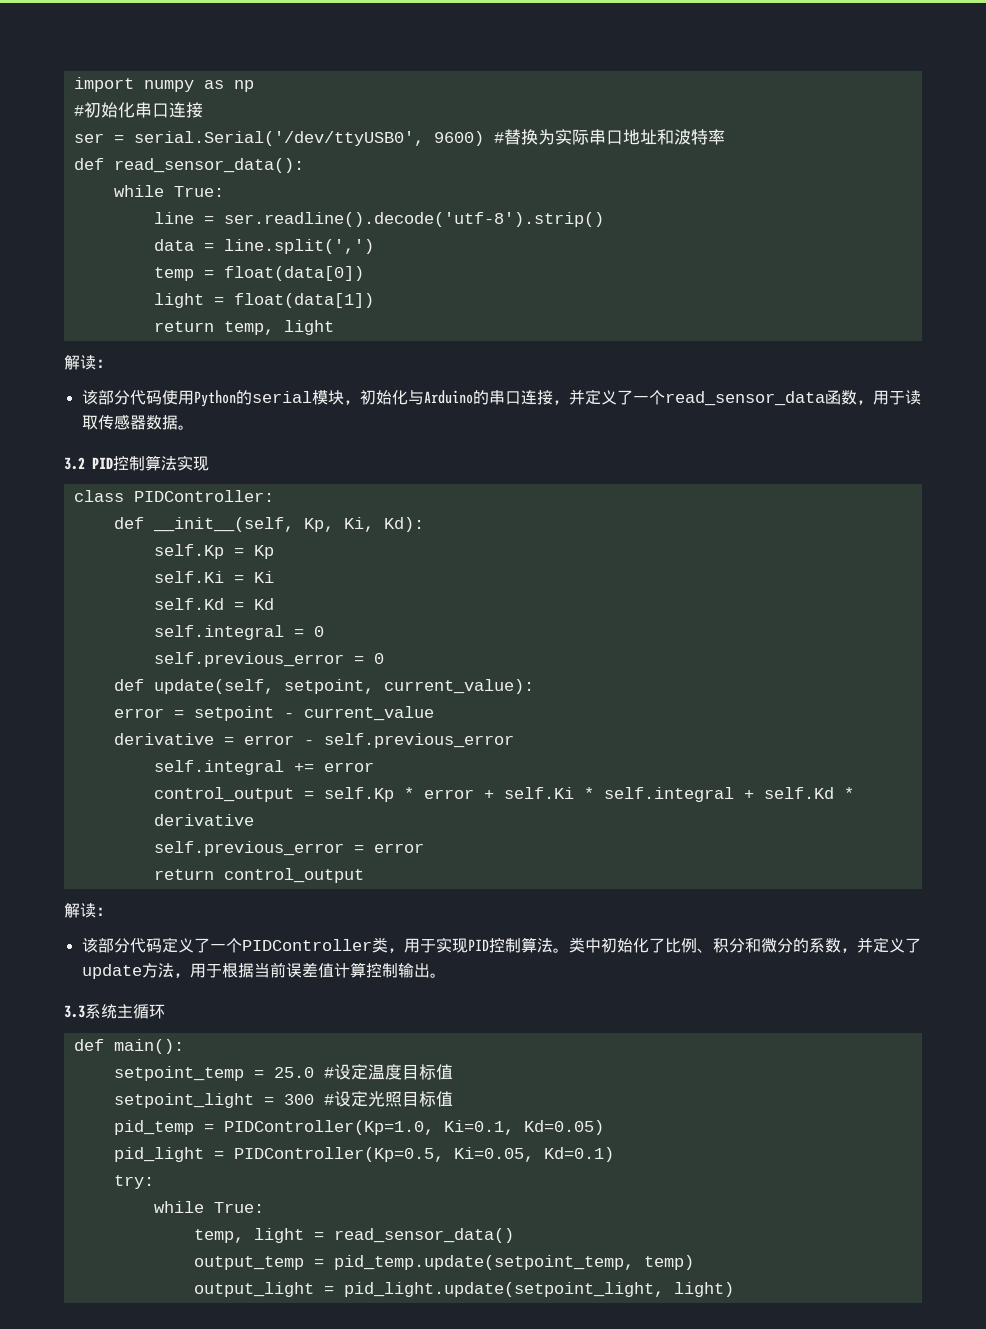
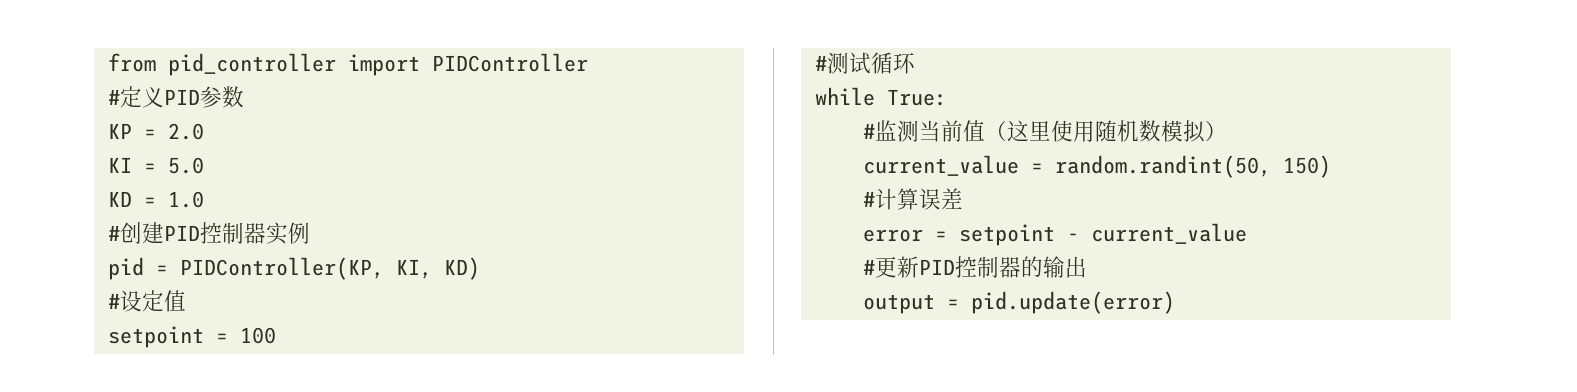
[73,77,254,92] [73,102,203,118] [73,129,725,146] [73,158,304,173] [113,185,224,197] [153,212,604,227] [153,239,374,254] [153,266,364,281] [153,293,374,308] [153,320,334,335] [64,355,112,370] [81,389,921,407] [81,414,194,430] [64,455,209,471] [73,490,274,502] [113,517,424,532] [153,544,274,559] [153,571,274,583] [153,598,274,610] [153,625,324,640] [153,652,384,667] [113,679,534,694] import numpy as np // #初始化串口连接 // ser = serial.Serial('/dev/ttyUSB0', 9600) #替换为实际串口地址和波特率 // def read_sensor_data(): // while True: // line = ser.readline().decode('utf-8').strip() // data = line.split(',') // temp = float(data[0]) // light = float(data[1]) // return temp, light // 解读： // 该部分代码使用Python的serial模块，初始化与Arduino的串口连接，并定义了一个read_sensor_data函数，用于读取传感器数据。 // 3.2 PID控制算法实现 // class PIDController: // def __init__(self, Kp, Ki, Kd): // self.Kp = Kp // self.Ki = Ki // self.Kd = Kd // self.integral = 0 // self.previous_error = 0 // def update(self, setpoint, current_value): -> [107,53,588,76] [107,86,244,108] [107,123,204,140] [107,157,204,174] [107,191,204,208] [107,222,310,245] [107,257,480,280] [107,290,186,312] [107,326,276,348] [814,52,916,74] [814,87,947,106] [862,120,1227,143] [862,155,1331,178] [862,188,963,210] from pid_controller import PIDController // #定义PID参数 // KP = 2.0 // KI = 5.0 // KD = 1.0 // #创建PID控制器实例 // pid = PIDController(KP, KI, KD) // #设定值 // setpoint = 100 // #测试循环 // while True: // #监测当前值（这里使用随机数模拟） // current_value = random.randint(50, 150) // #计算误差
[113,733,514,748] [153,760,374,775] [153,787,854,802] [153,814,254,826] [153,841,424,856] [153,868,364,883] [64,903,112,918] [81,937,921,953] [81,962,446,979] [64,1004,165,1019] [73,1039,184,1054] [113,1064,453,1081] [113,1091,453,1108] [113,1120,604,1135] [113,1147,614,1162] [113,1175,154,1189] [153,1201,264,1213] [193,1228,514,1243] [193,1255,694,1270] [193,1282,734,1297] derivative = error - self.previous_error // self.integral += error // control_output = self.Kp * error + self.Ki * self.integral + self.Kd * derivative // self.previous_error = error // return control_output // 解读： // 该部分代码定义了一个PIDController类，用于实现PID控制算法。类中初始化了比例、积分和微分的系数，并定义了update方法，用于根据当前误差值计算控制输出。 // 3.3系统主循环 // def main(): // setpoint_temp = 25.0 #设定温度目标值 // setpoint_light = 300 #设定光照目标值 // pid_temp = PIDController(Kp=1.0, Ki=0.1, Kd=0.05) // pid_light = PIDController(Kp=0.5, Ki=0.05, Kd=0.1) // try: // while True: // temp, light = read_sensor_data() // output_temp = pid_temp.update(setpoint_temp, temp) // output_light = pid_light.update(setpoint_light, light) -> [862,256,1087,278] [862,291,1175,314] #更新PID控制器的输出 // output = pid.update(error)

